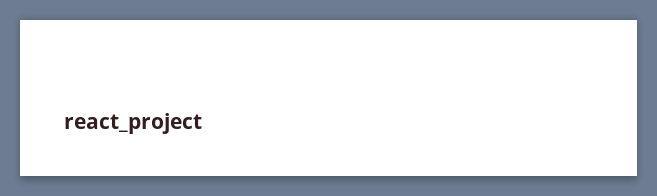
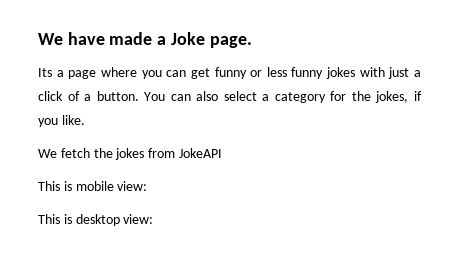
[64,113,202,134] react_project -> [38,32,252,48] [38,67,422,79] [38,91,423,103] [38,115,85,127] [38,148,222,160] [38,181,148,191] [38,214,154,226] We have made a Joke page. // Its a page where you can get funny or less funny jokes with just a click of a button. You can also select a category for the jokes, if you like. // We fetch the jokes from JokeAPI // This is mobile view: // This is desktop view:

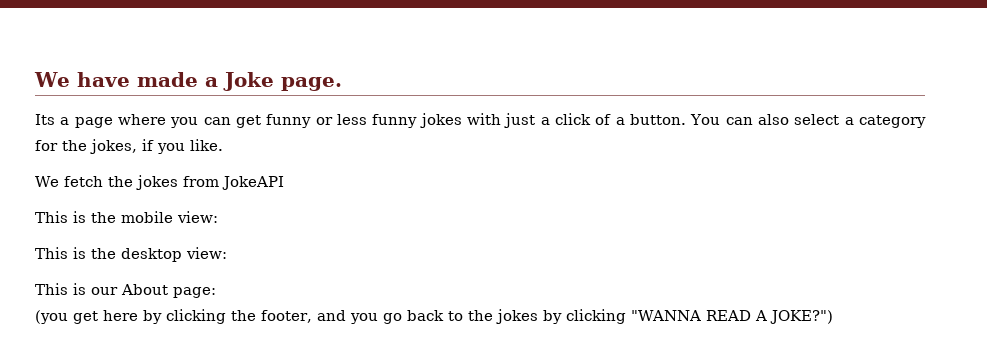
(72, 186) none -> [91,212,116,223] the
(72, 219) none -> [91,248,116,259] the
(154, 219) none -> [35,283,216,298] [35,309,833,324] // This is our About page: // (you get here by clicking the footer, and you go back to the jokes by clicking "WANNA READ A JOKE?")

